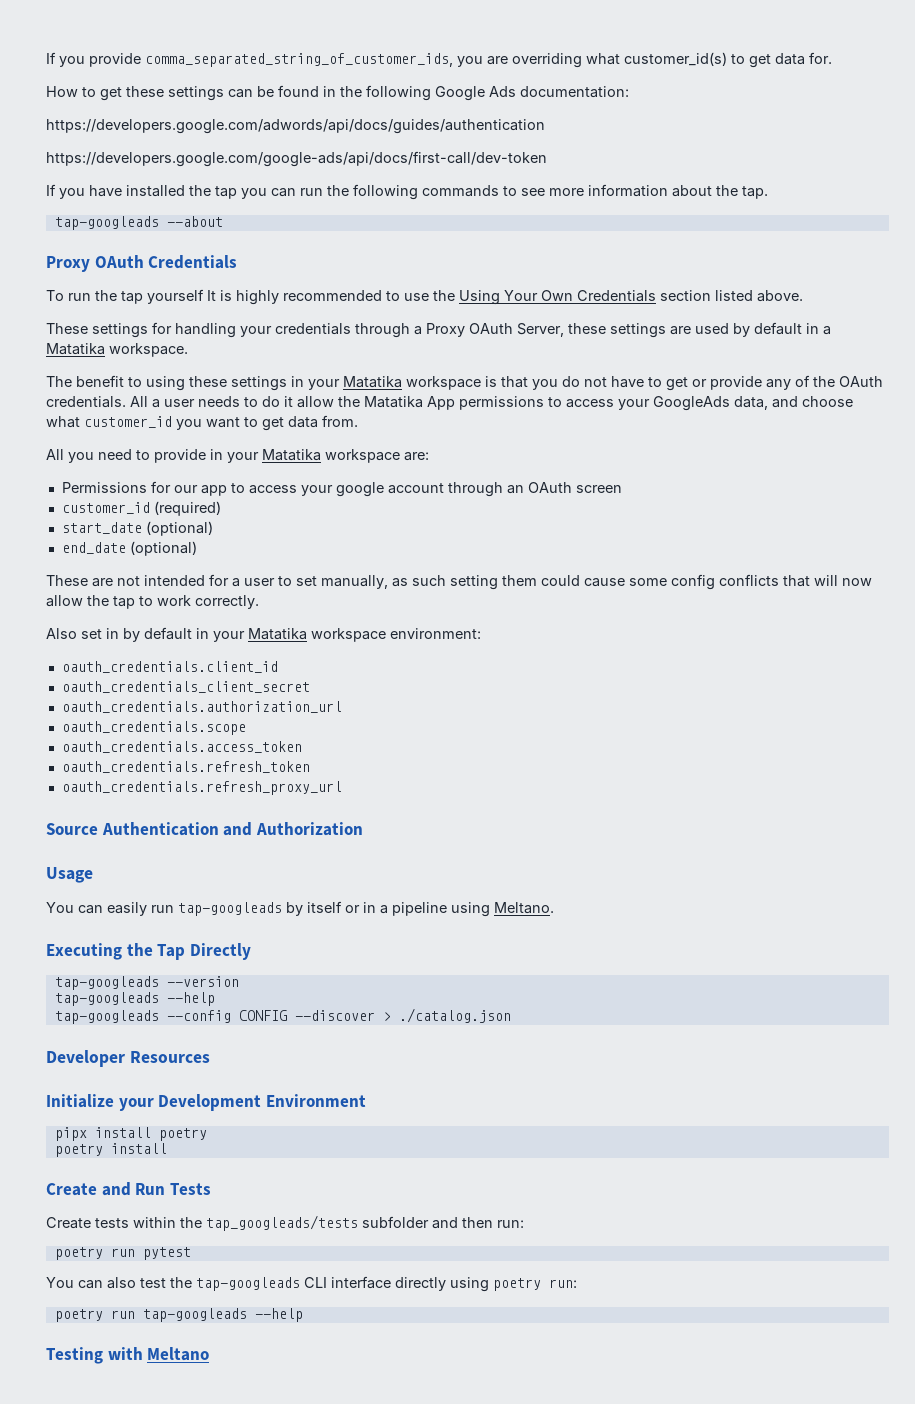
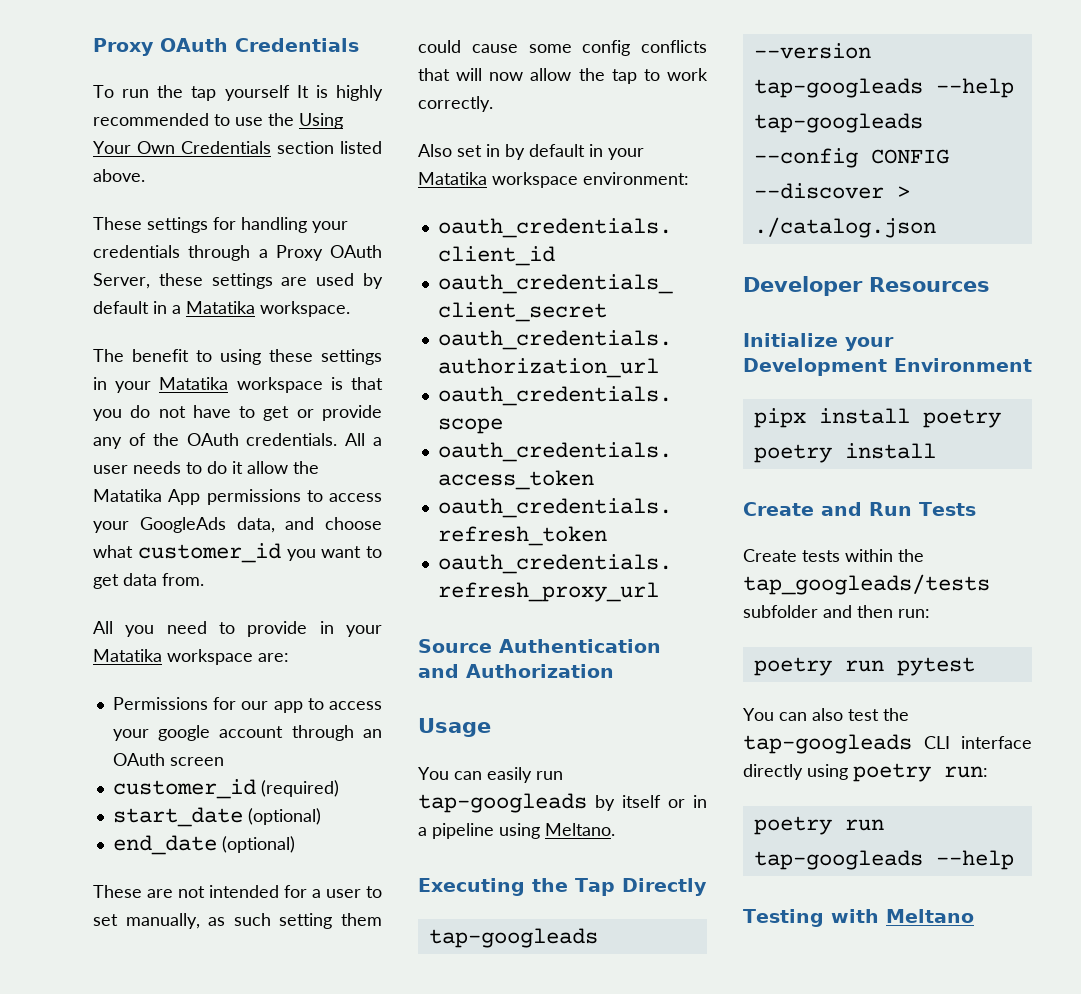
[46,52,832,68] [46,85,629,101] [46,119,545,134] [46,151,547,167] [46,184,768,200] [54,216,223,230] If you provide comma_separated_string_of_customer_ids, you are overriding what customer_id(s) to get data for. // How to get these settings can be found in the following Google Ads documentation: // https://developers.google.com/adwords/api/docs/guides/authentication // https://developers.google.com/google-ads/api/docs/first-call/dev-token // If you have installed the tap you can run the following commands to see more information about the tap. // tap-googleads --about // -> (93, 47) none

